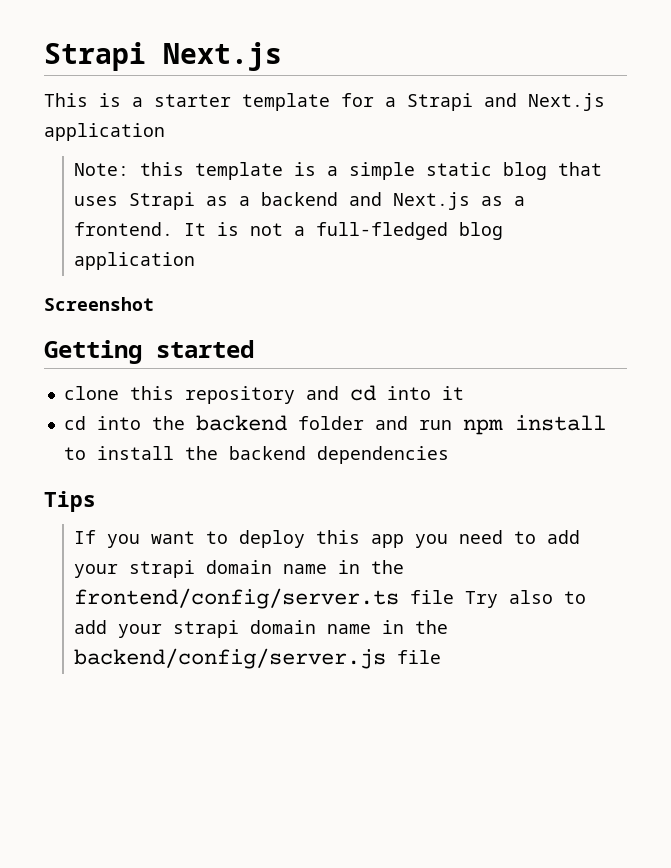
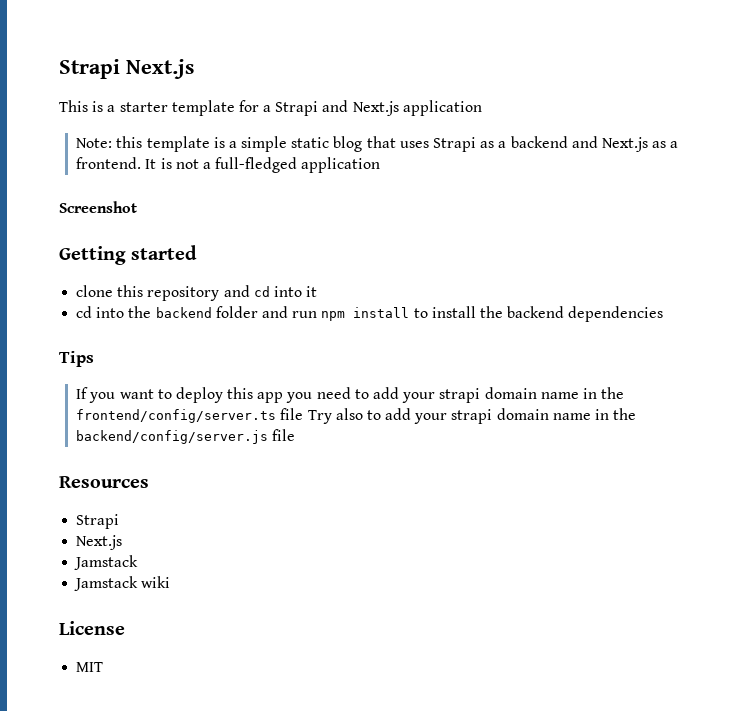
[459,222,504,240] blog -> (298, 165) none
(442, 657) none -> [59,476,149,488] [76,514,120,529] [76,535,123,550] [74,555,139,570] [74,576,171,591] [59,621,125,635] [76,662,104,672] // Resources // Strapi // Next.js // Jamstack // Jamstack wiki // License // MIT

